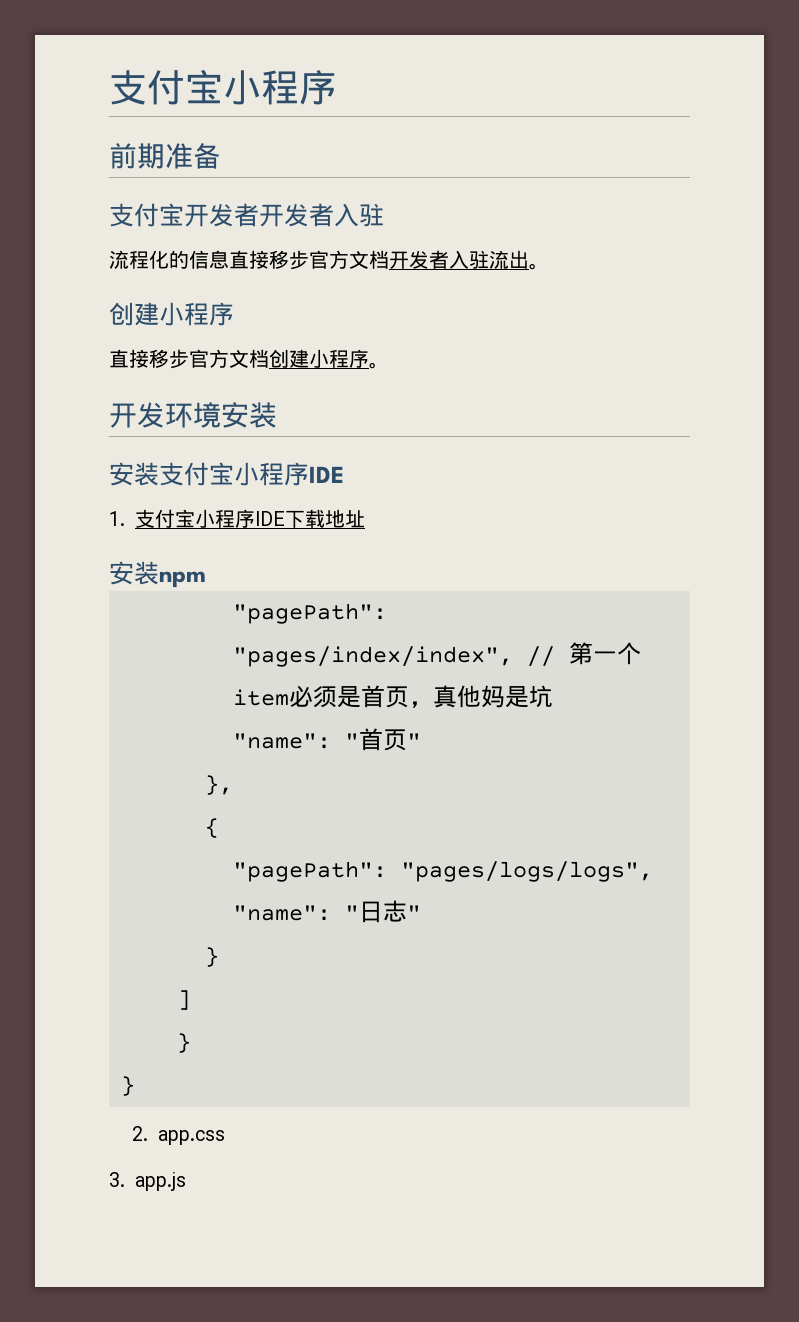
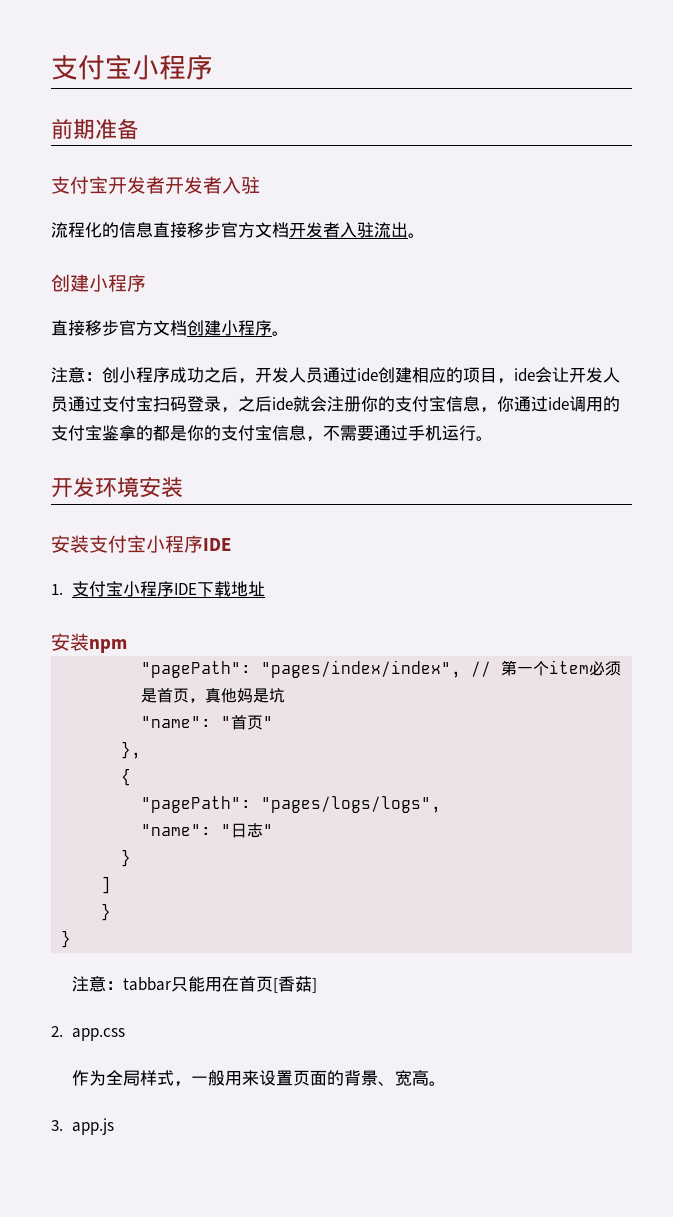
(389, 365) none -> [51,367,620,384] [51,396,620,413] [51,425,493,442] // 注意：创小程序成功之后，开发人员通过ide创建相应的项目，ide会让开发人员通过支付宝扫码登录，之后ide就会注册你的支付宝信息，你通过ide调用的支付宝鉴拿的都是你的支付宝信息，不需要通过手机运行。
[131,1126,225,1145] 2. app.css -> [71,976,317,993] [51,1026,125,1041] [71,1070,446,1087] 注意：tabbar只能用在首页[香菇] // 2. app.css // 作为全局样式，一般用来设置页面的背景、宽高。

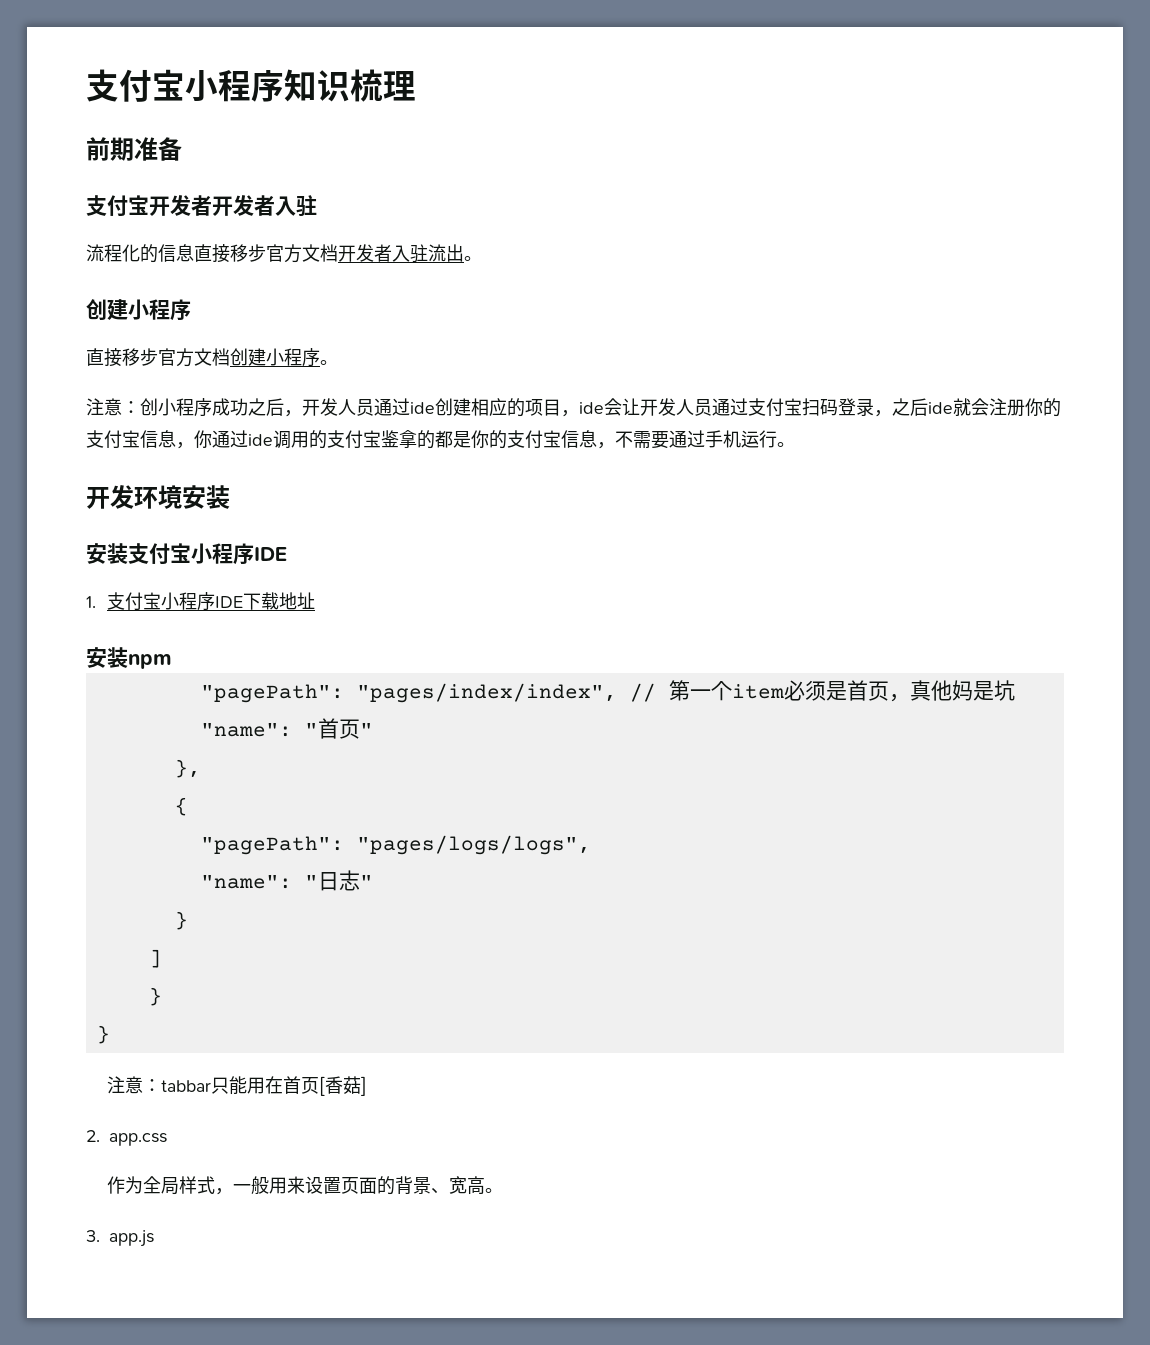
[51,54,213,80] 支付宝小程序 -> [86,69,416,102] 支付宝小程序知识梳理

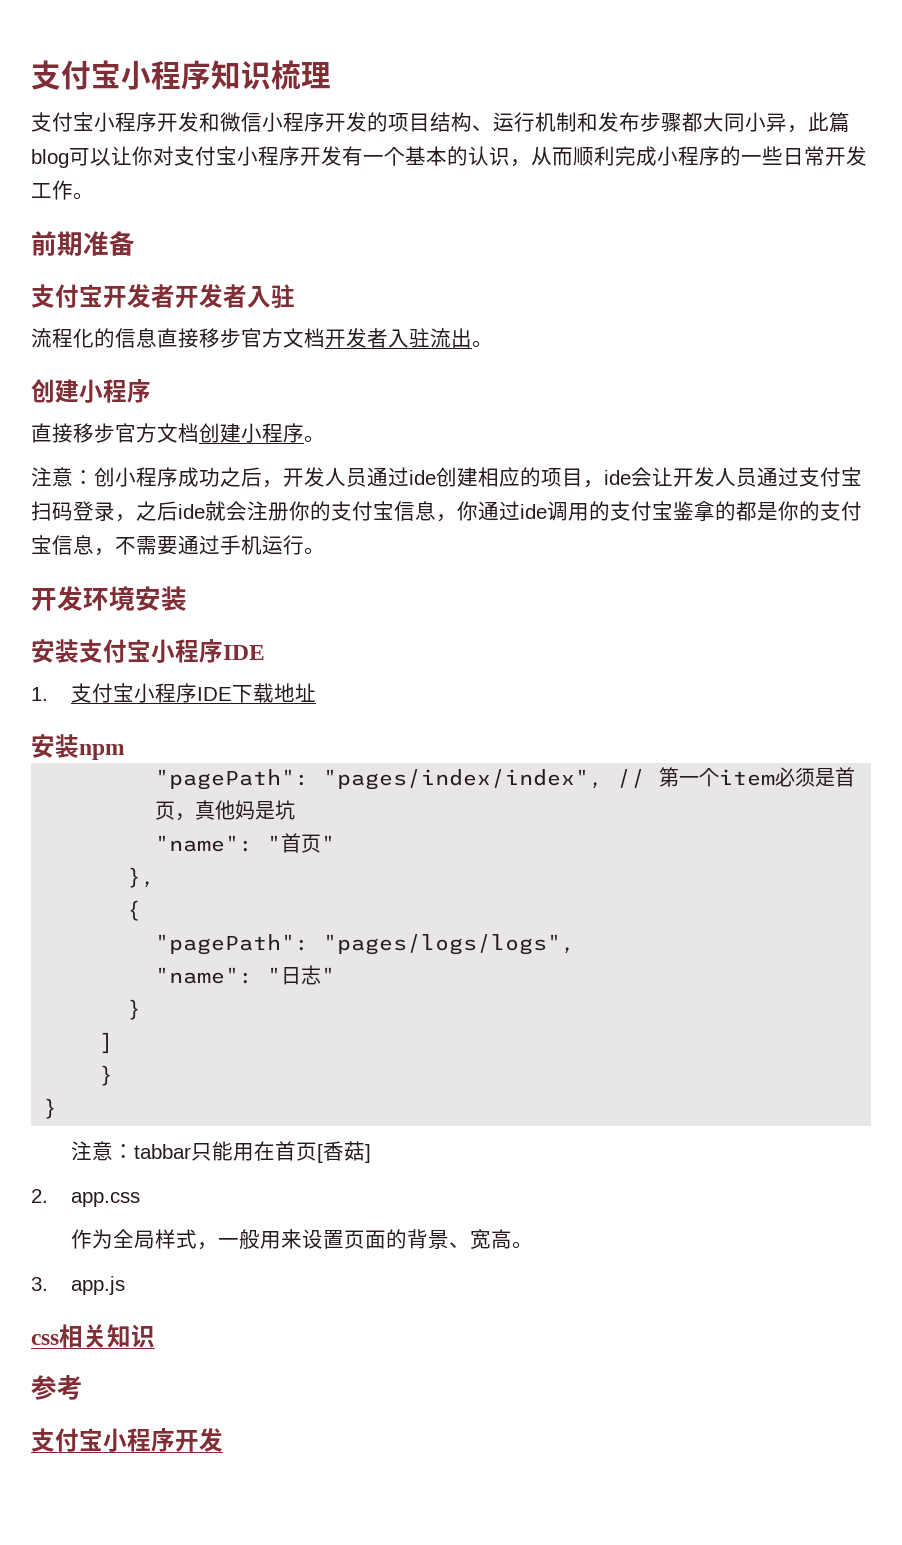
(416, 86) none -> [31,112,850,133] [31,146,867,168] [31,180,94,200] // 支付宝小程序开发和微信小程序开发的项目结构、运行机制和发布步骤都大同小异，此篇blog可以让你对支付宝小程序开发有一个基本的认识，从而顺利完成小程序的一些日常开发工作。
(154, 1238) none -> [31,1324,155,1348] [31,1375,83,1400] [31,1428,223,1452] // css相关知识 // 参考 // 支付宝小程序开发

